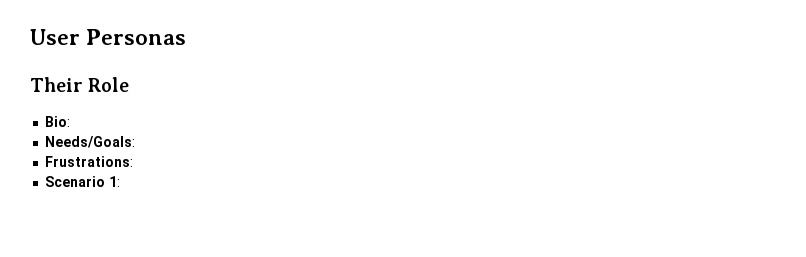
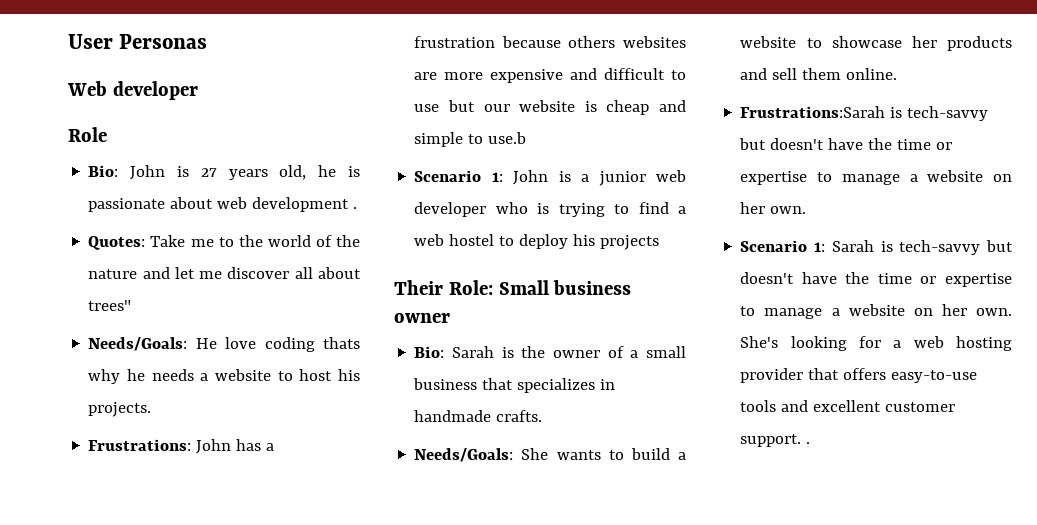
[30,77,83,92] Their -> [67,81,198,100] Web developer //
[45,136,136,148] [45,156,134,167] [45,176,121,187] // Needs/Goals: // Frustrations: // Scenario 1: -> [130,165,360,180] [88,197,358,212] [88,235,361,250] [88,267,361,279] [88,300,132,311] [88,337,360,352] [88,369,360,384] [88,402,152,417] [88,439,275,454] [414,36,686,48] [414,68,686,83] [414,100,686,115] [414,132,527,147] [414,170,686,186] [414,202,686,217] [414,234,660,250] [394,280,632,295] [394,313,450,323] [414,346,686,358] [413,378,616,393] [414,410,543,422] [414,448,686,462] [740,36,1012,51] [740,68,898,80] [740,106,989,121] [739,138,953,150] [740,170,1012,185] [740,202,807,214] [740,240,1013,255] [740,272,1012,287] [740,304,1012,319] [740,336,1012,351] [740,368,978,383] [740,400,956,412] [740,434,811,447] John is 27 years old, he is passionate about web development . // Quotes: Take me to the world of the nature and let me discover all about trees" // Needs/Goals: He love coding thats why he needs a website to host his projects. // Frustrations: John has a frustration because others websites are more expensive and difficult to use but our website is cheap and simple to use.b // Scenario 1: John is a junior web developer who is trying to find a web hostel to deploy his projects // Their Role: Small business owner // Bio: Sarah is the owner of a small business that specializes in handmade crafts. // Needs/Goals: She wants to build a website to showcase her products and sell them online. // Frustrations:Sarah is tech-savvy but doesn't have the time or expertise to manage a website on her own. // Scenario 1: Sarah is tech-savvy but doesn't have the time or expertise to manage a website on her own. She's looking for a web hosting provider that offers easy-to-use tools and excellent customer support. .

